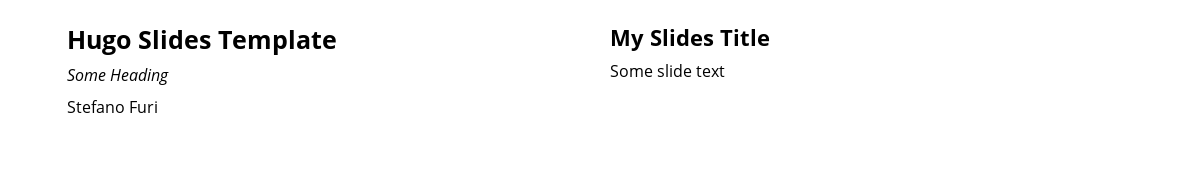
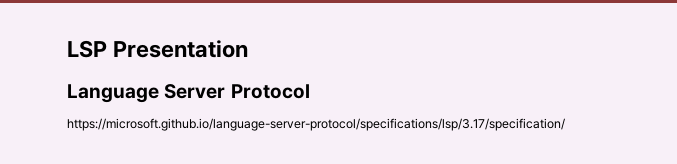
[67,30,337,55] [67,68,170,85] [67,100,159,113] [610,29,770,51] [610,64,726,77] Hugo Slides Template // Some Heading // Stefano Furi // My Slides Title // Some slide text -> [67,40,249,58] [67,84,310,103] [67,118,565,131] LSP Presentation // Language Server Protocol // https://microsoft.github.io/language-server-protocol/specifications/lsp/3.17/specification/

